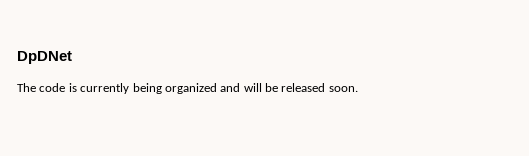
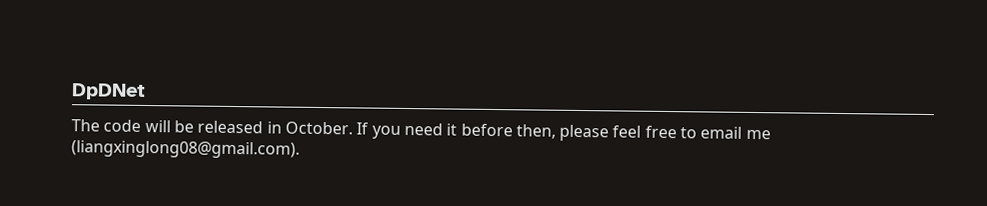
[68,83,358,94] is currently being organized and will be released soon. -> [144,119,771,142] [71,140,300,159] will be released in October. If you need it before then, please feel free to email me (liangxinglong08@gmail.com).

